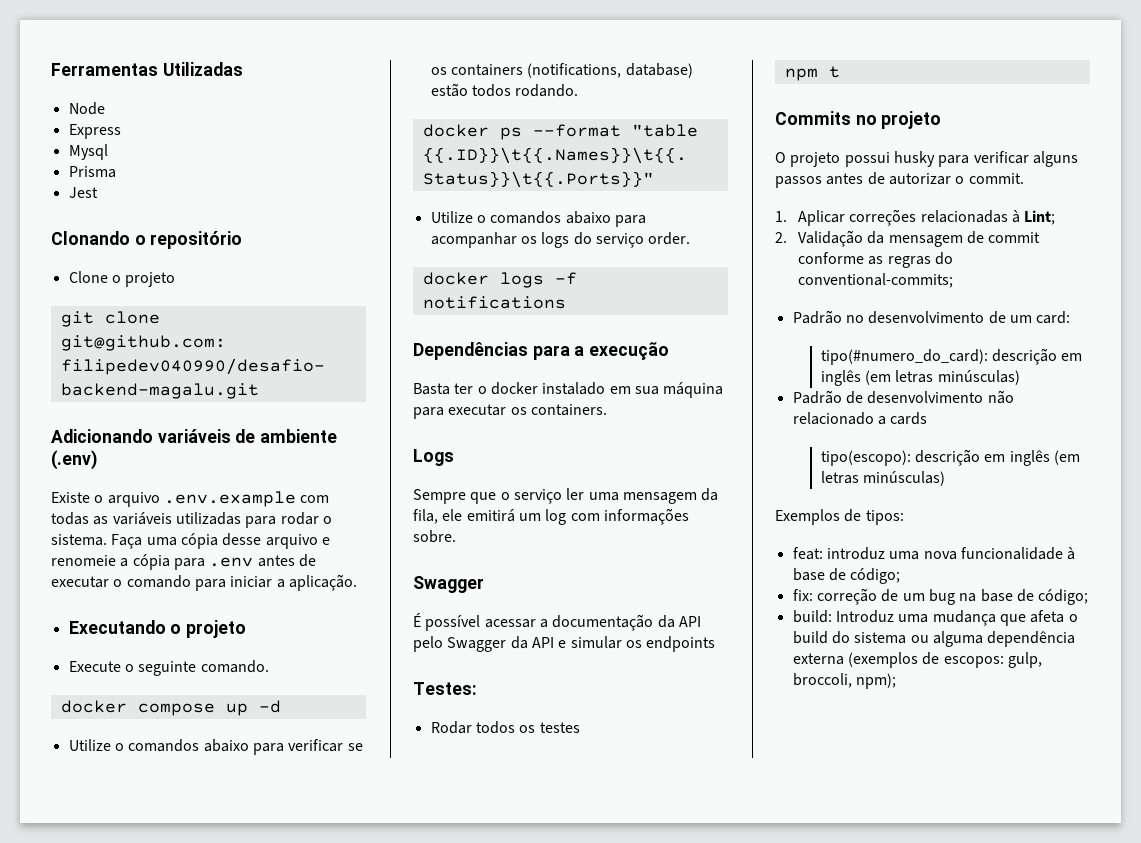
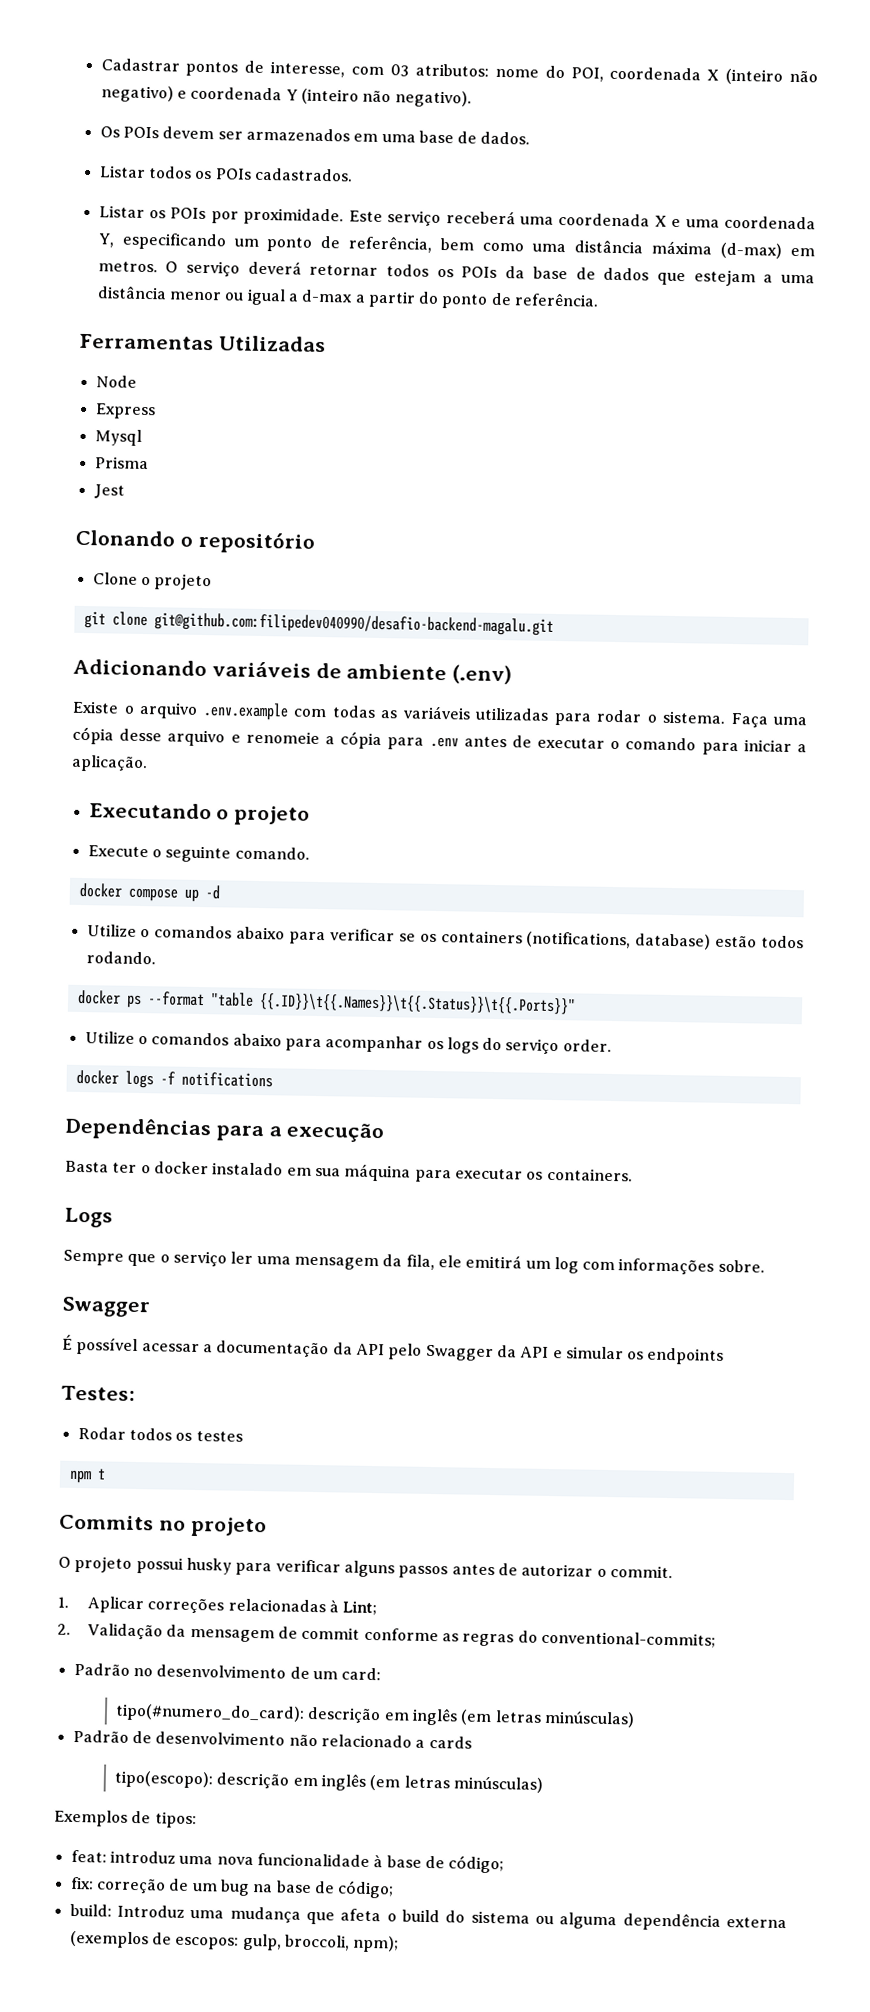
(51, 69) none -> [100,58,818,85] [100,85,472,108] [99,126,531,145] [98,165,353,182] [98,205,816,230] [97,232,816,259] [97,260,816,287] [96,285,600,309] Cadastrar pontos de interesse, com 03 atributos: nome do POI, coordenada X (inteiro não negativo) e coordenada Y (inteiro não negativo). // Os POIs devem ser armazenados em uma base de dados. // Listar todos os POIs cadastrados. // Listar os POIs por proximidade. Este serviço receberá uma coordenada X e uma coordenada Y, especificando um ponto de referência, bem como uma distância máxima (d-max) em metros. O serviço deverá retornar todos os POIs da base de dados que estejam a uma distância menor ou igual a d-max a partir do ponto de referência. //

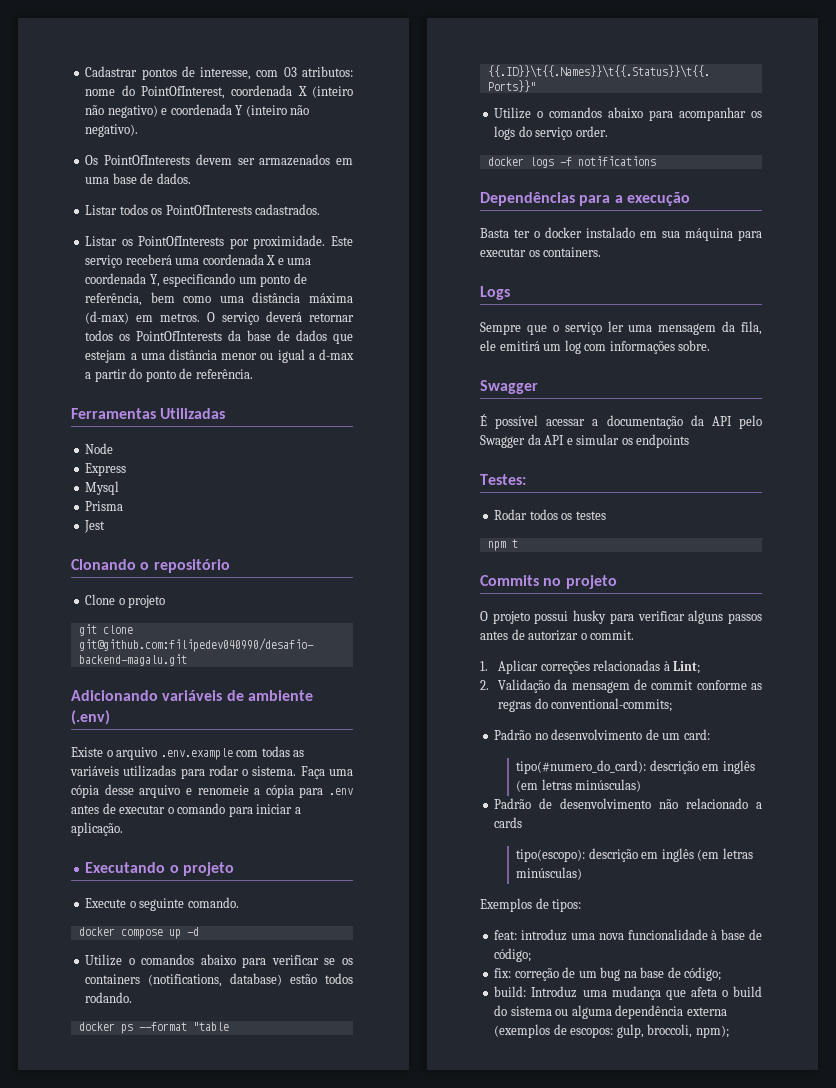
[570,67,604,82] POI, -> [140,86,225,99] PointOfInterest,
[122,126,159,139] POIs -> [104,155,191,165] PointOfInterests
[214,168,252,180] POIs -> [165,205,252,215] PointOfInterests
[170,207,207,220] POIs -> [138,236,225,246] PointOfInterests
[461,266,498,278] POIs -> [136,331,223,341] PointOfInterests

